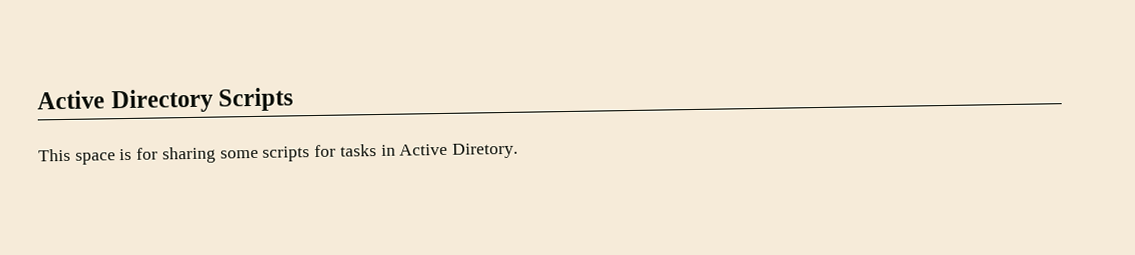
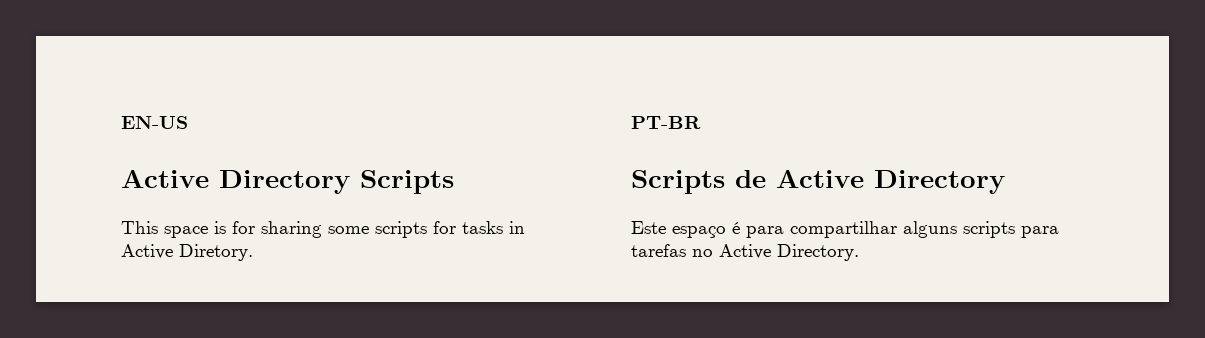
(37, 100) none -> [121,116,188,129] EN-US //
(518, 150) none -> [631,116,701,129] [631,169,1005,194] [631,221,1059,238] [631,244,859,261] // PT-BR // Scripts de Active Directory // Este espaço é para compartilhar alguns scripts para tarefas no Active Directory.

